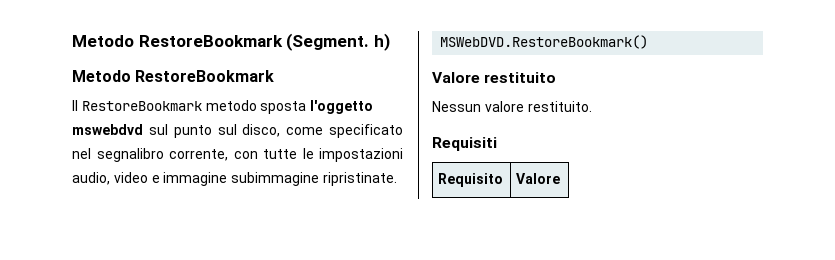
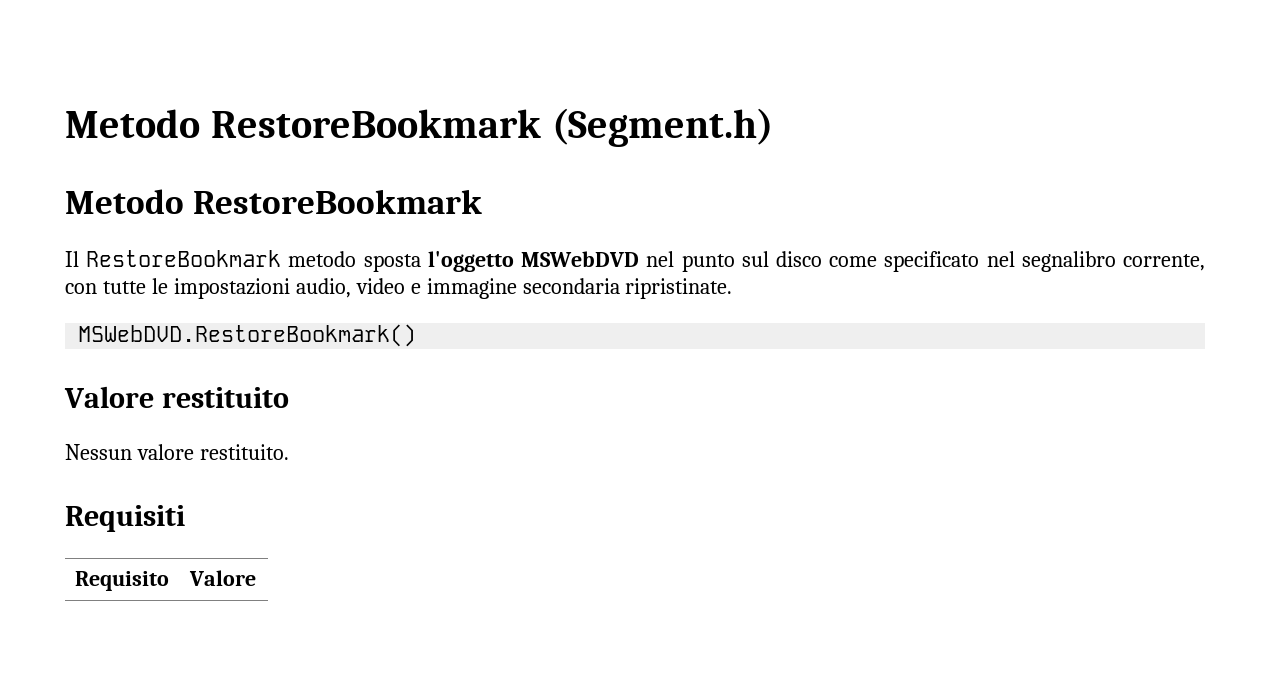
[72,33,390,51] Metodo RestoreBookmark (Segment. h) -> [65,108,773,147] Metodo RestoreBookmark (Segment.h)
[72,124,168,135] mswebdvd sul -> [521,251,675,267] MSWebDVD nel
[242,124,281,137] disco, -> [775,251,822,267] disco
[231,172,320,186] subimmagine -> [522,278,620,294] secondaria

